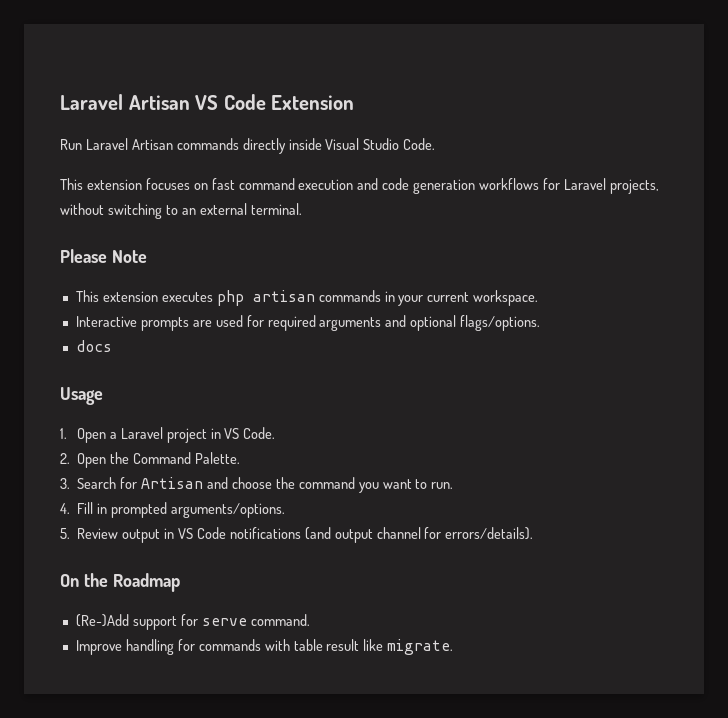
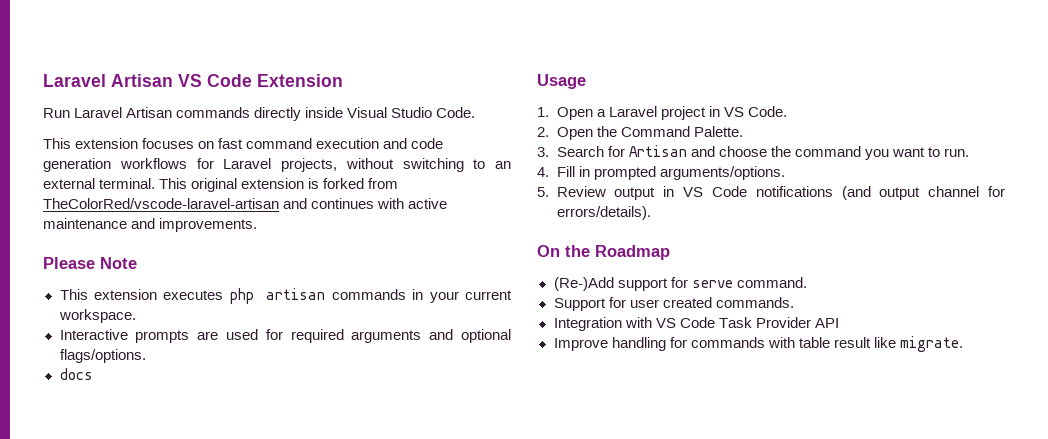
(302, 209) none -> [159,178,399,192] [43,198,448,209] [43,218,258,232] This original extension is forked from TheColorRed/vscode-laravel-artisan and continues with active maintenance and improvements.
(310, 620) none -> [553,297,794,311] [553,317,839,331] // Support for user created commands. // Integration with VS Code Task Provider API

